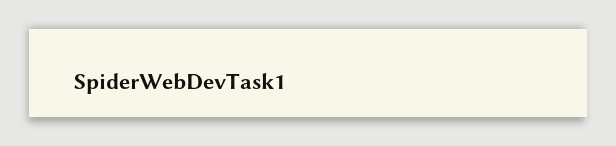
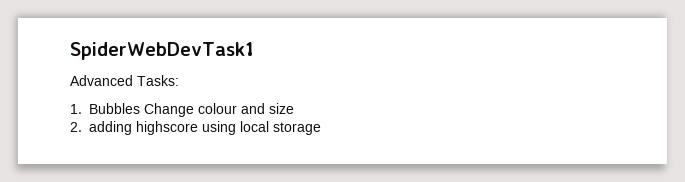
(286, 83) none -> [70,75,179,86] [70,103,294,117] [70,121,321,135] // Advanced Tasks: // 1. Bubbles Change colour and size // 2. adding highscore using local storage

